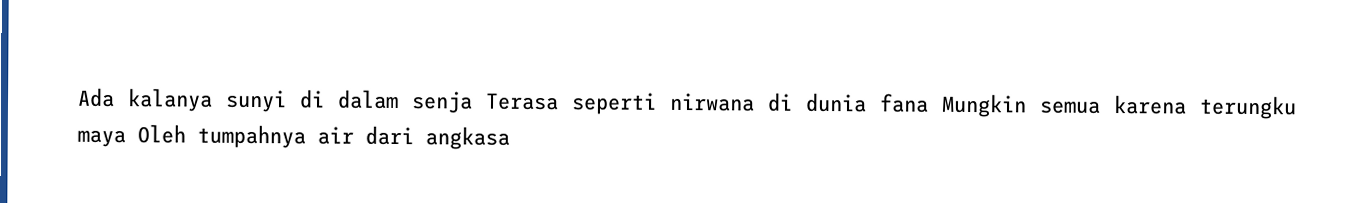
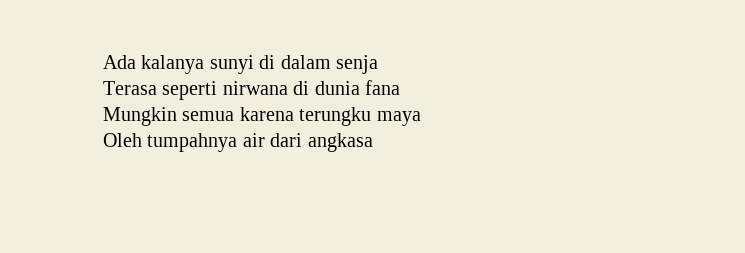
(473, 102) none -> (378, 64) //
(929, 103) none -> (400, 87) //
(126, 138) none -> (421, 118) //

